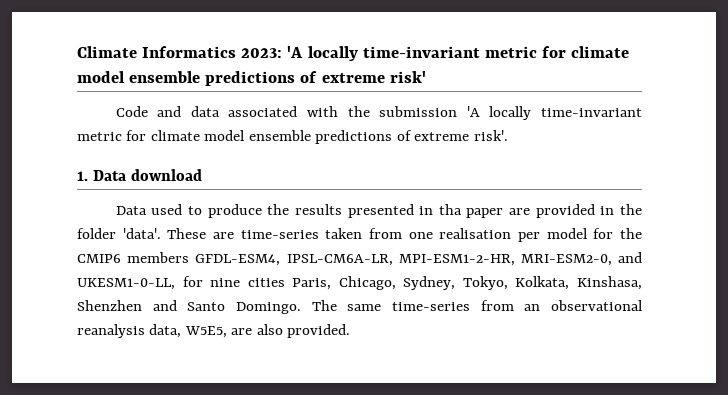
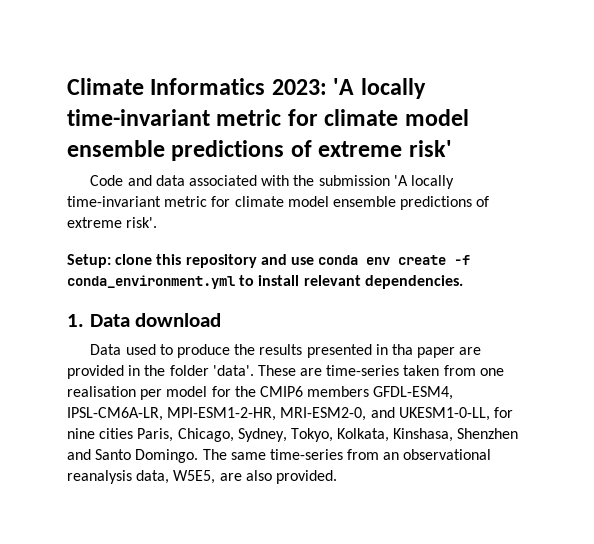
(508, 135) none -> [67,254,471,268] [67,275,463,289] // Setup: clone this repository and use conda env create -f conda_environment.yml to install relevant dependencies.

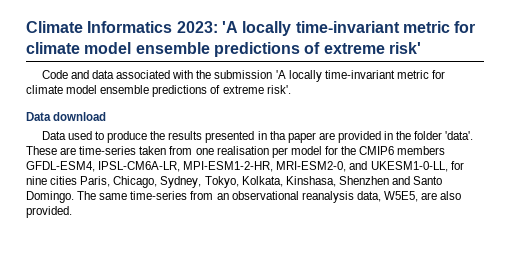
[67,254,471,268] [67,275,463,289] [67,314,84,327] Setup: clone this repository and use conda env create -f conda_environment.yml to install relevant dependencies. // 1. -> (291, 89) none

